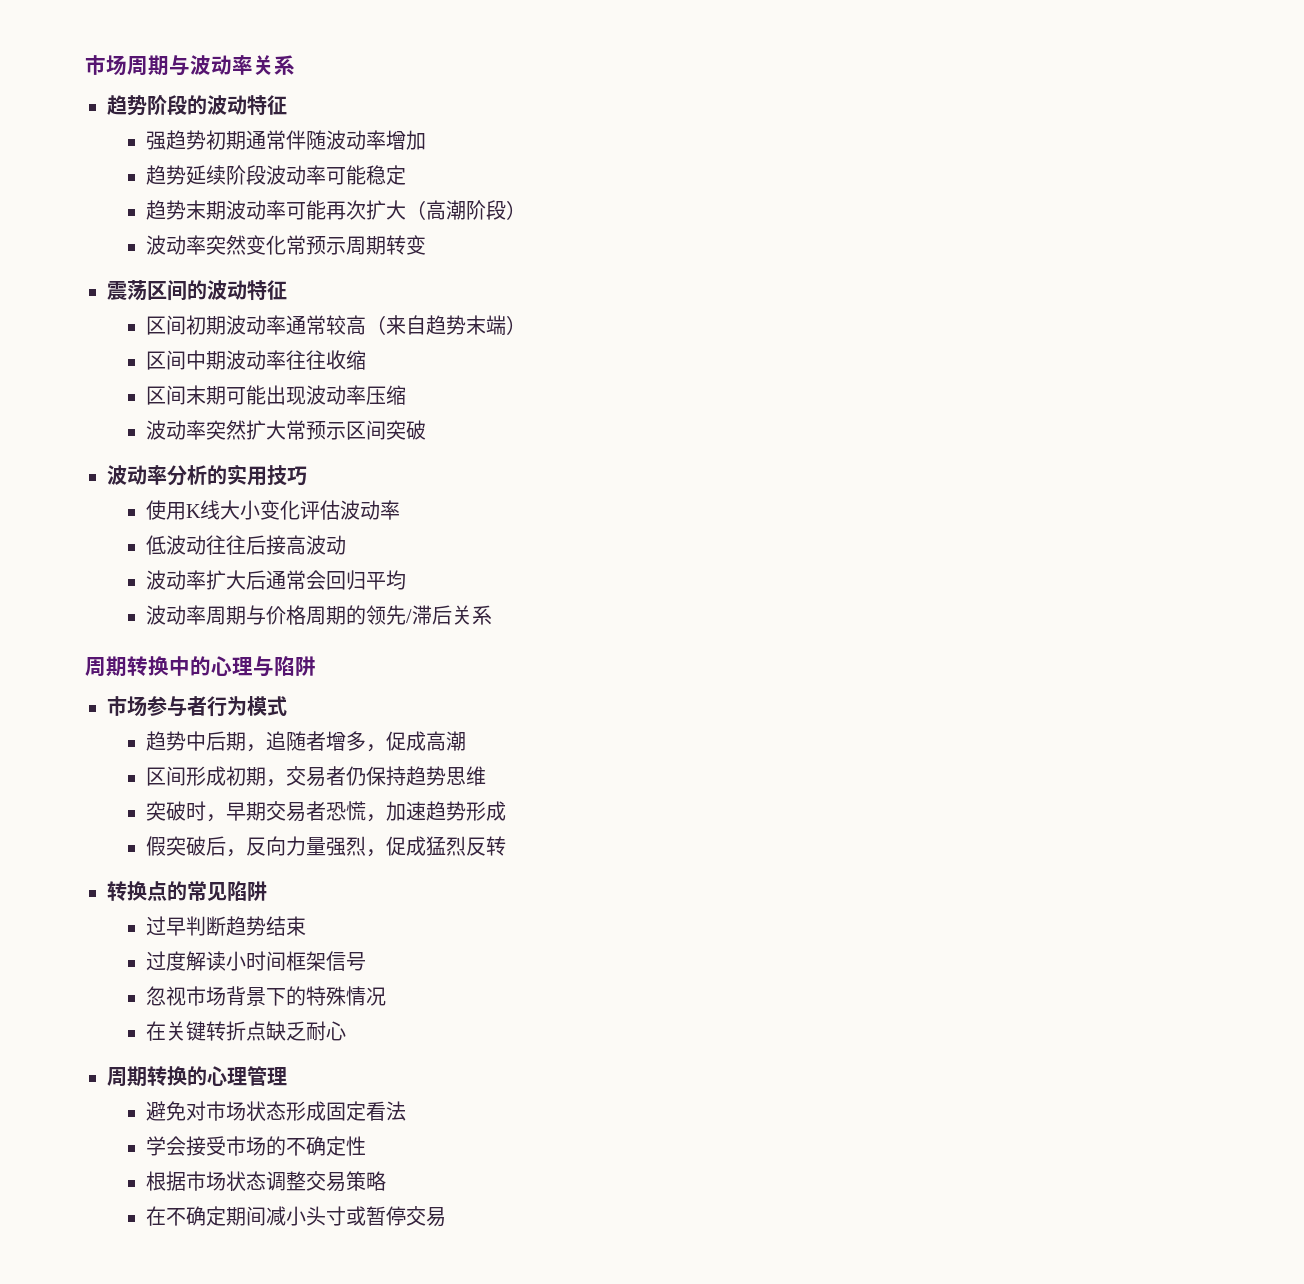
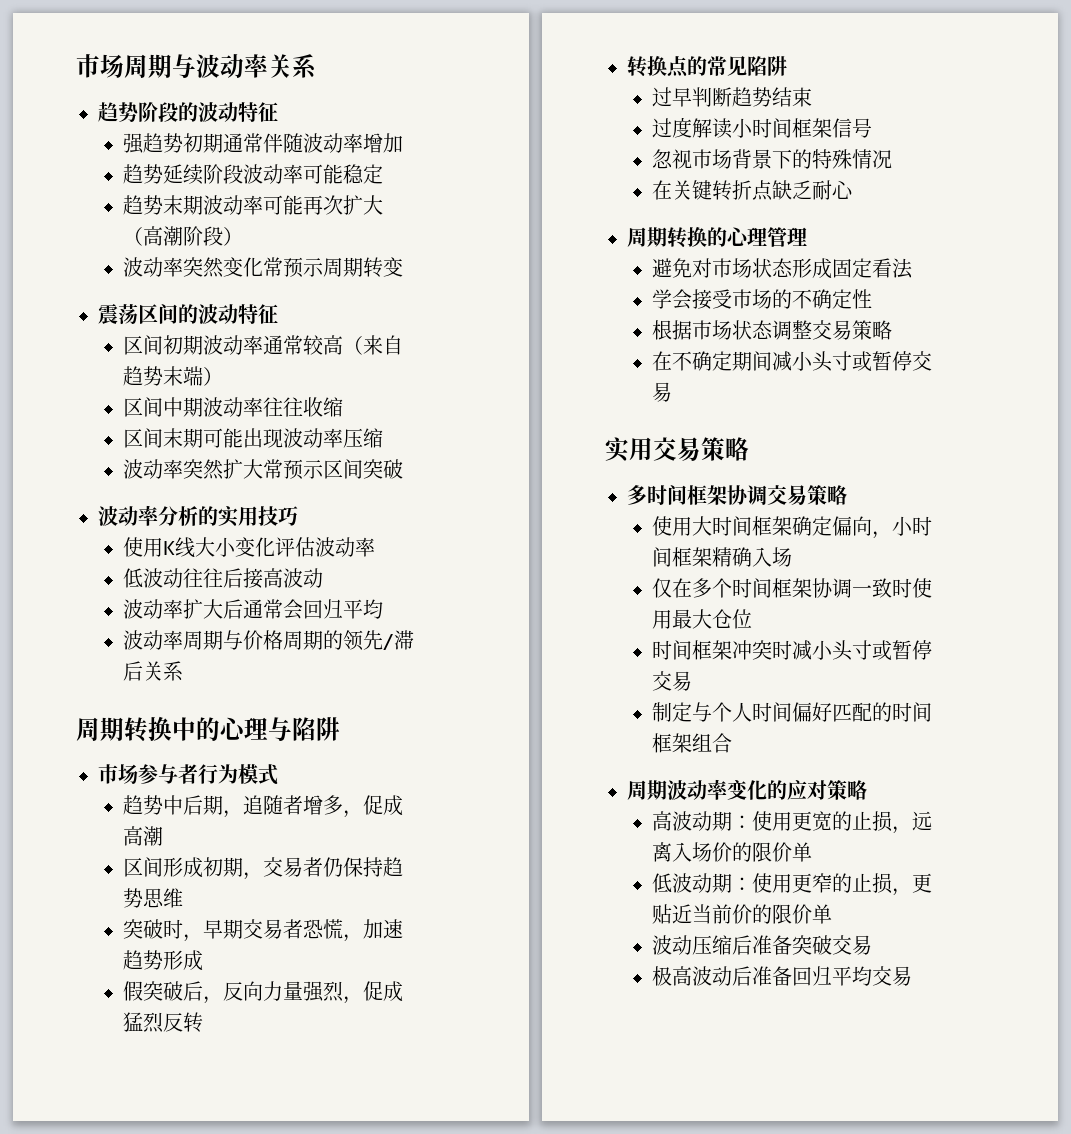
(446, 1217) none -> [605,437,749,462] [627,485,847,506] [652,516,933,539] [652,547,793,567] [652,578,933,598] [652,609,753,629] [652,640,933,661] [652,671,693,691] [652,702,933,722] [652,733,733,753] [627,779,867,800] [652,811,933,834] [652,842,813,862] [652,873,933,896] [652,904,833,924] [652,935,873,955] [652,966,913,986] // 实用交易策略 // 多时间框架协调交易策略 // 使用大时间框架确定偏向，小时间框架精确入场 // 仅在多个时间框架协调一致时使用最大仓位 // 时间框架冲突时减小头寸或暂停交易 // 制定与个人时间偏好匹配的时间框架组合 // 周期波动率变化的应对策略 // 高波动期：使用更宽的止损，远离入场价的限价单 // 低波动期：使用更窄的止损，更贴近当前价的限价单 // 波动压缩后准备突破交易 // 极高波动后准备回归平均交易

